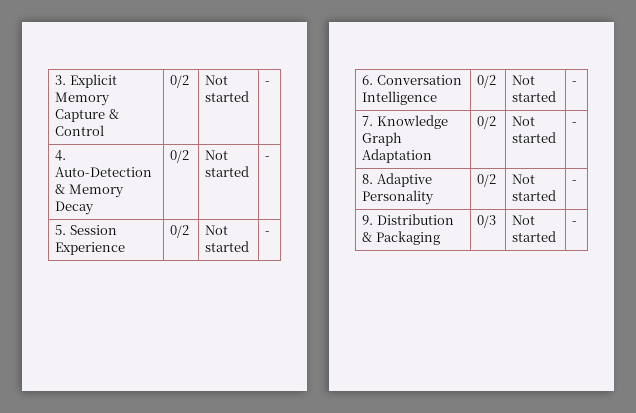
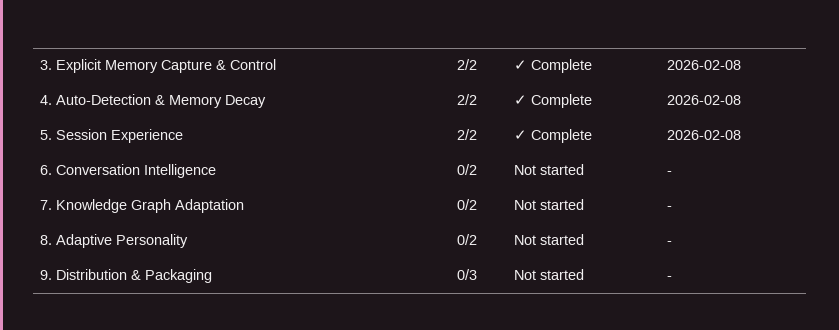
[170,75,190,88] [205,75,229,85] [205,91,250,102] [265,81,271,85] 0/2 | Not started | - -> [456,59,477,70] [513,59,592,73] [666,60,741,70] 2/2 | ✓ Complete | 2026-02-08
[170,150,190,163] [205,150,229,160] [205,166,250,177] [265,156,271,160] 0/2 | Not started | - -> [456,94,477,105] [513,94,592,108] [666,95,741,105] 2/2 | ✓ Complete | 2026-02-08
[170,225,190,238] [205,225,229,235] [205,241,250,252] [265,231,271,235] 0/2 | Not started | - -> [456,129,477,140] [513,129,592,143] [666,130,741,140] 2/2 | ✓ Complete | 2026-02-08

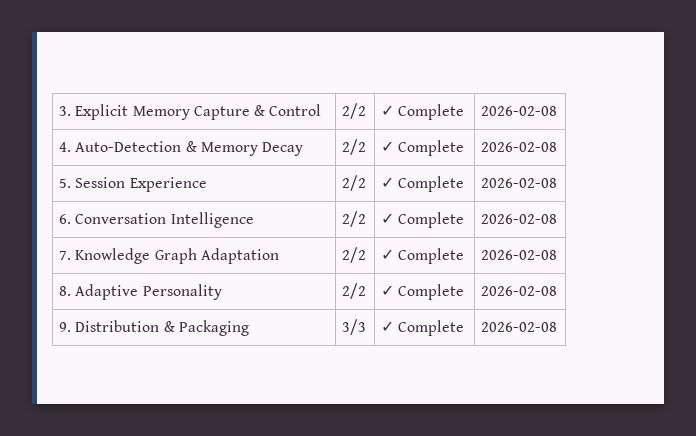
[456,164,477,175] [513,164,584,175] [666,171,672,175] 0/2 | Not started | - -> [342,211,367,227] [381,212,465,228] [481,214,558,224] 2/2 | ✓ Complete | 2026-02-08
[456,199,477,210] [513,199,584,210] [666,206,672,210] 0/2 | Not started | - -> [342,247,367,263] [381,248,465,264] [481,250,558,260] 2/2 | ✓ Complete | 2026-02-08
[456,234,477,245] [513,234,584,245] [666,241,672,245] 0/2 | Not started | - -> [342,283,367,299] [381,284,465,300] [481,286,558,296] 2/2 | ✓ Complete | 2026-02-08
[456,269,477,280] [513,269,584,280] [666,276,672,280] 0/3 | Not started | - -> [342,319,367,335] [381,320,465,336] [481,322,558,332] 3/3 | ✓ Complete | 2026-02-08

